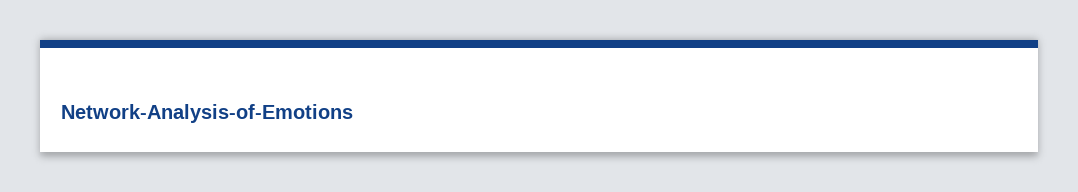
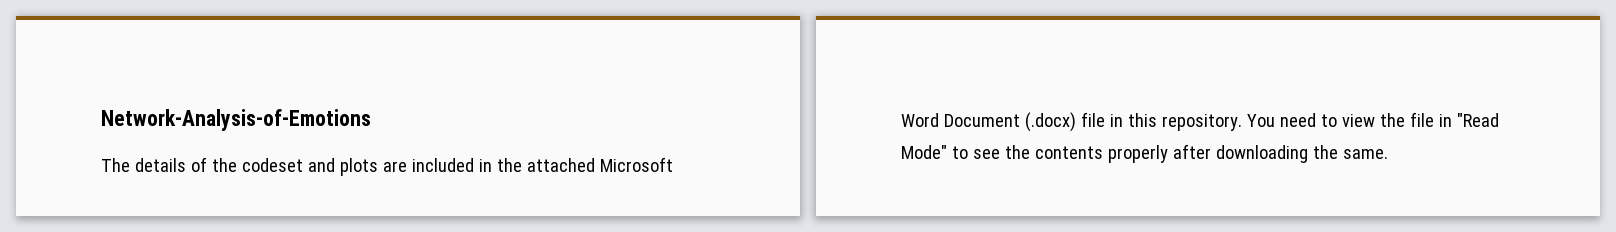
(353, 113) none -> [101,157,673,176] [901,112,1499,132] [901,144,1388,163] // The details of the codeset and plots are included in the attached Microsoft Word Document (.docx) file in this repository. You need to view the file in "Read Mode" to see the contents properly after downloading the same.

